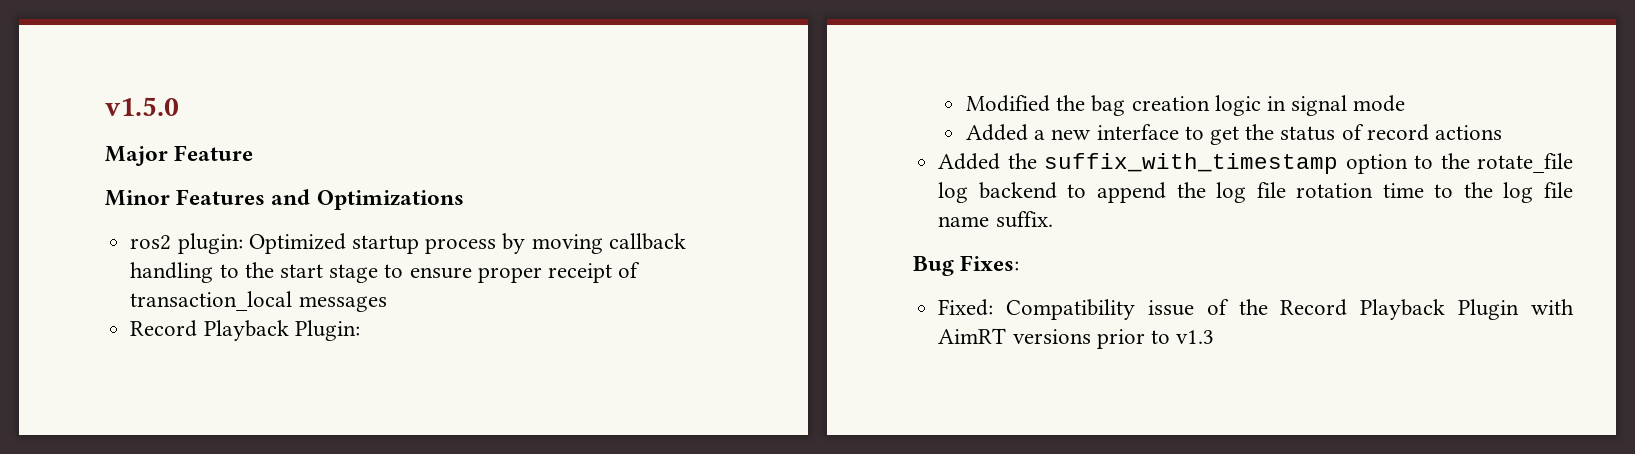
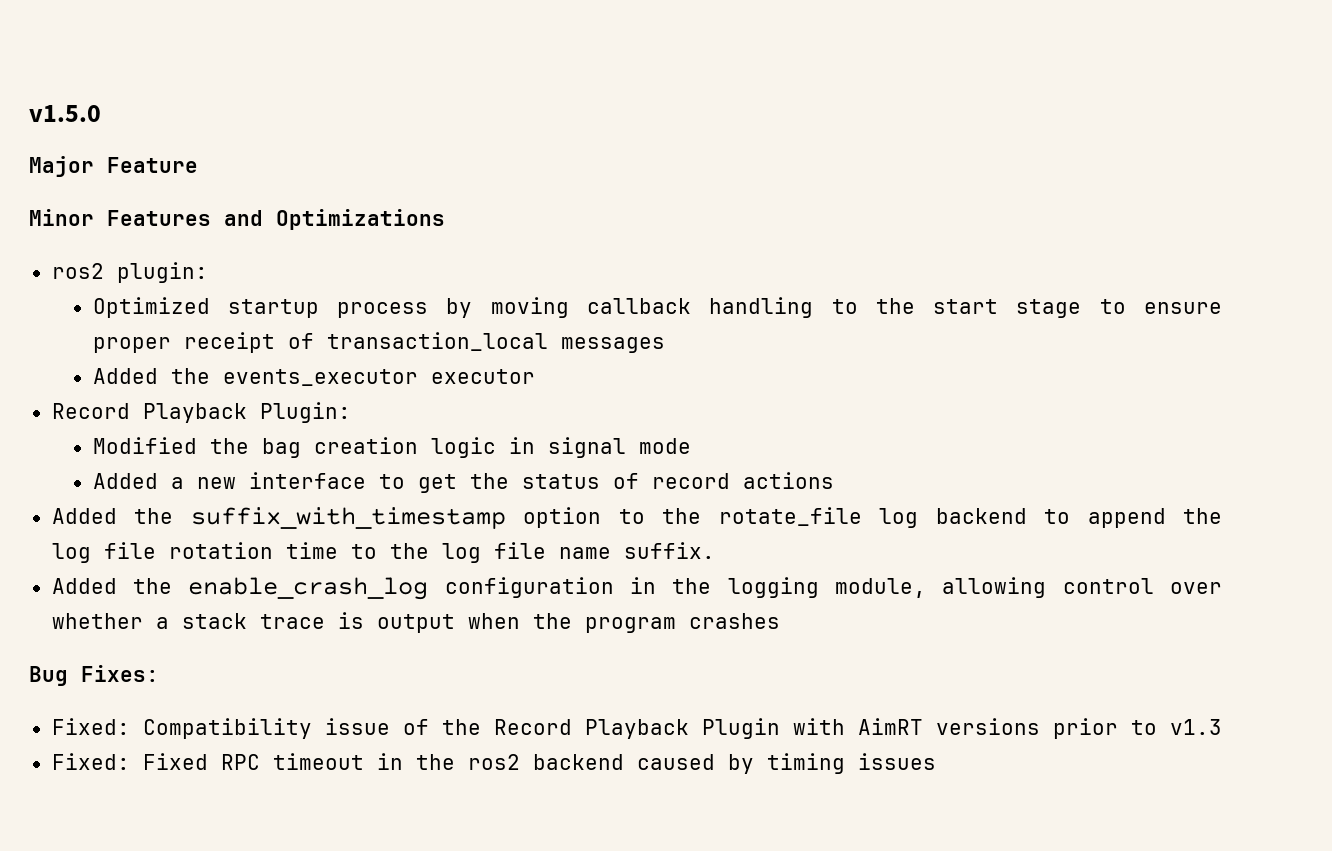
(243, 243) none -> (208, 272) //
(387, 304) none -> [92,368,535,386] // Added the events_executor executor
(1053, 219) none -> [51,577,1223,600] [51,612,780,633] // Added the enable_crash_log configuration in the logging module, allowing control over whether a stack trace is output when the program crashes
(1215, 337) none -> [51,753,936,774] // Fixed: Fixed RPC timeout in the ros2 backend caused by timing issues

